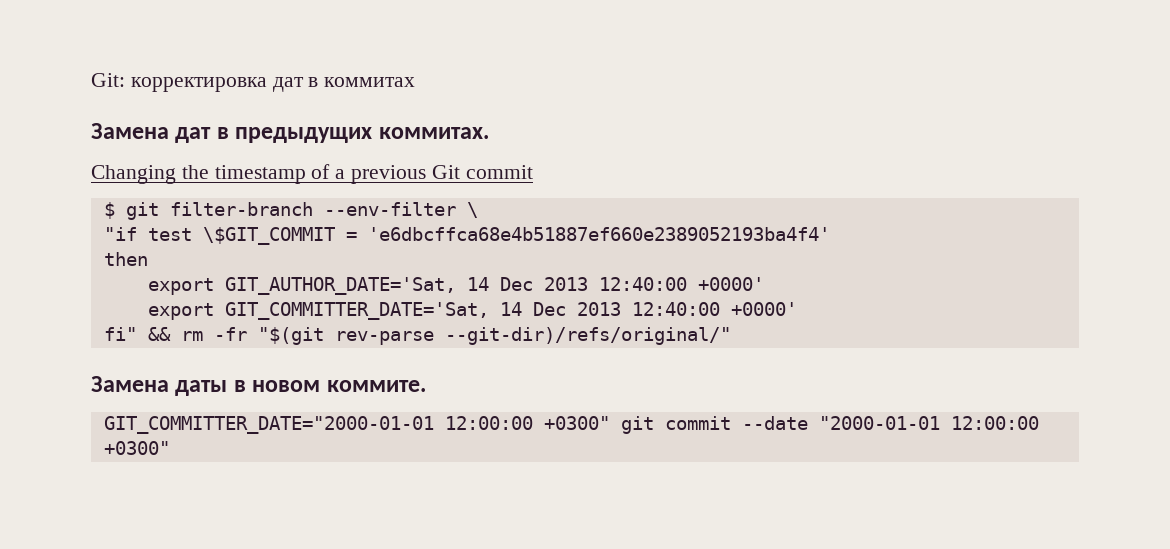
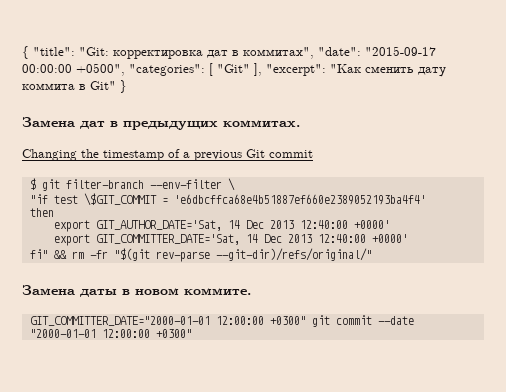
[91,73,416,92] Git: корректировка дат в коммитах -> [22,46,436,59] [22,63,446,77] [22,80,127,93] { "title": "Git: корректировка дат в коммитах", "date": "2015-09-17 00:00:00 +0500", "categories": [ "Git" ], "excerpt": "Как сменить дату коммита в Git" }

